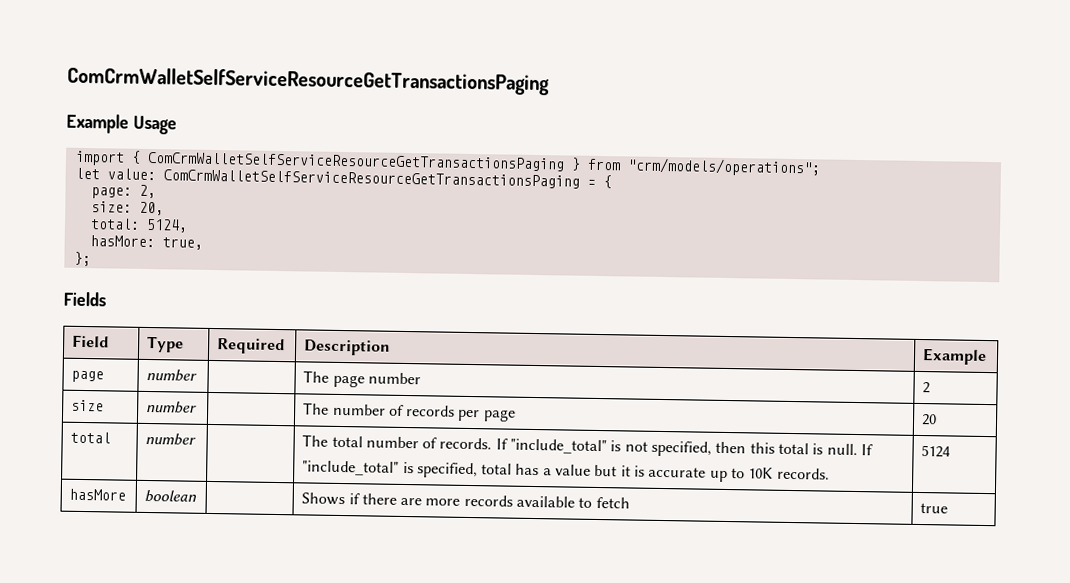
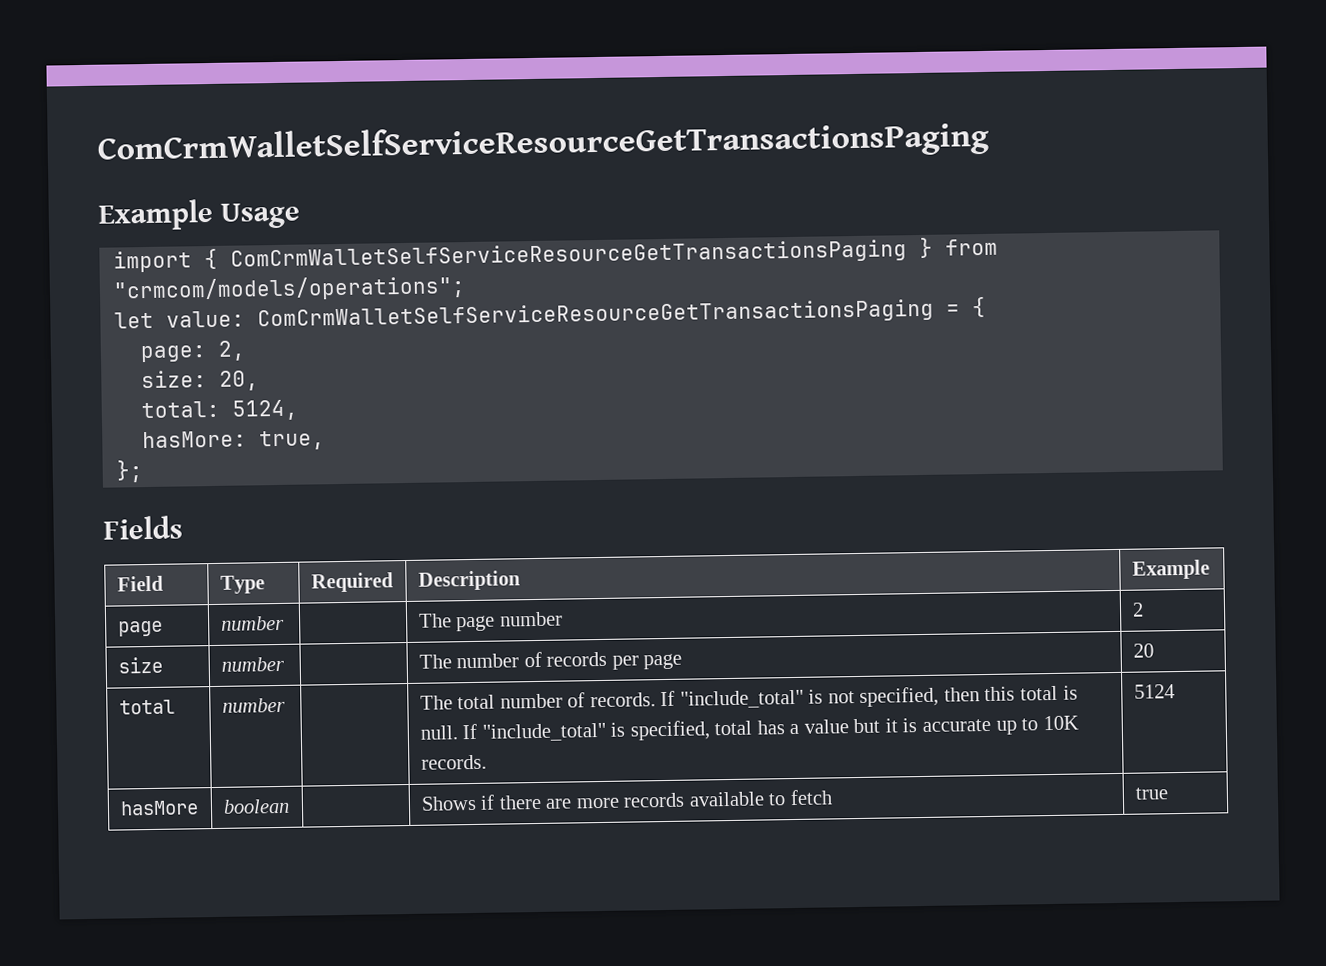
[626,157,821,177] "crm/models/operations"; -> [112,275,466,303] "crmcom/models/operations";

